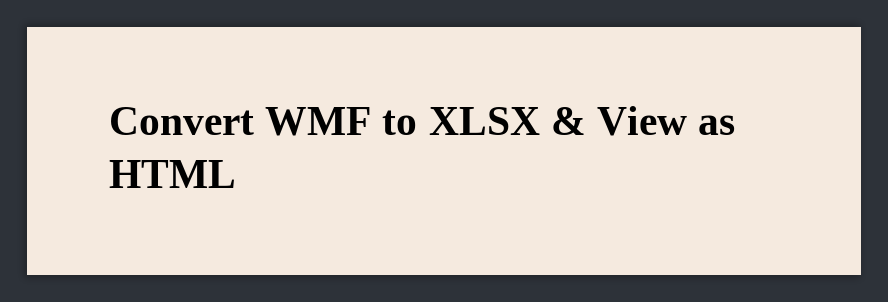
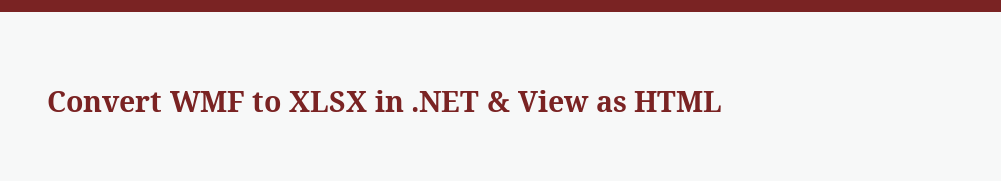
(540, 121) none -> [374,90,480,112] in .NET

